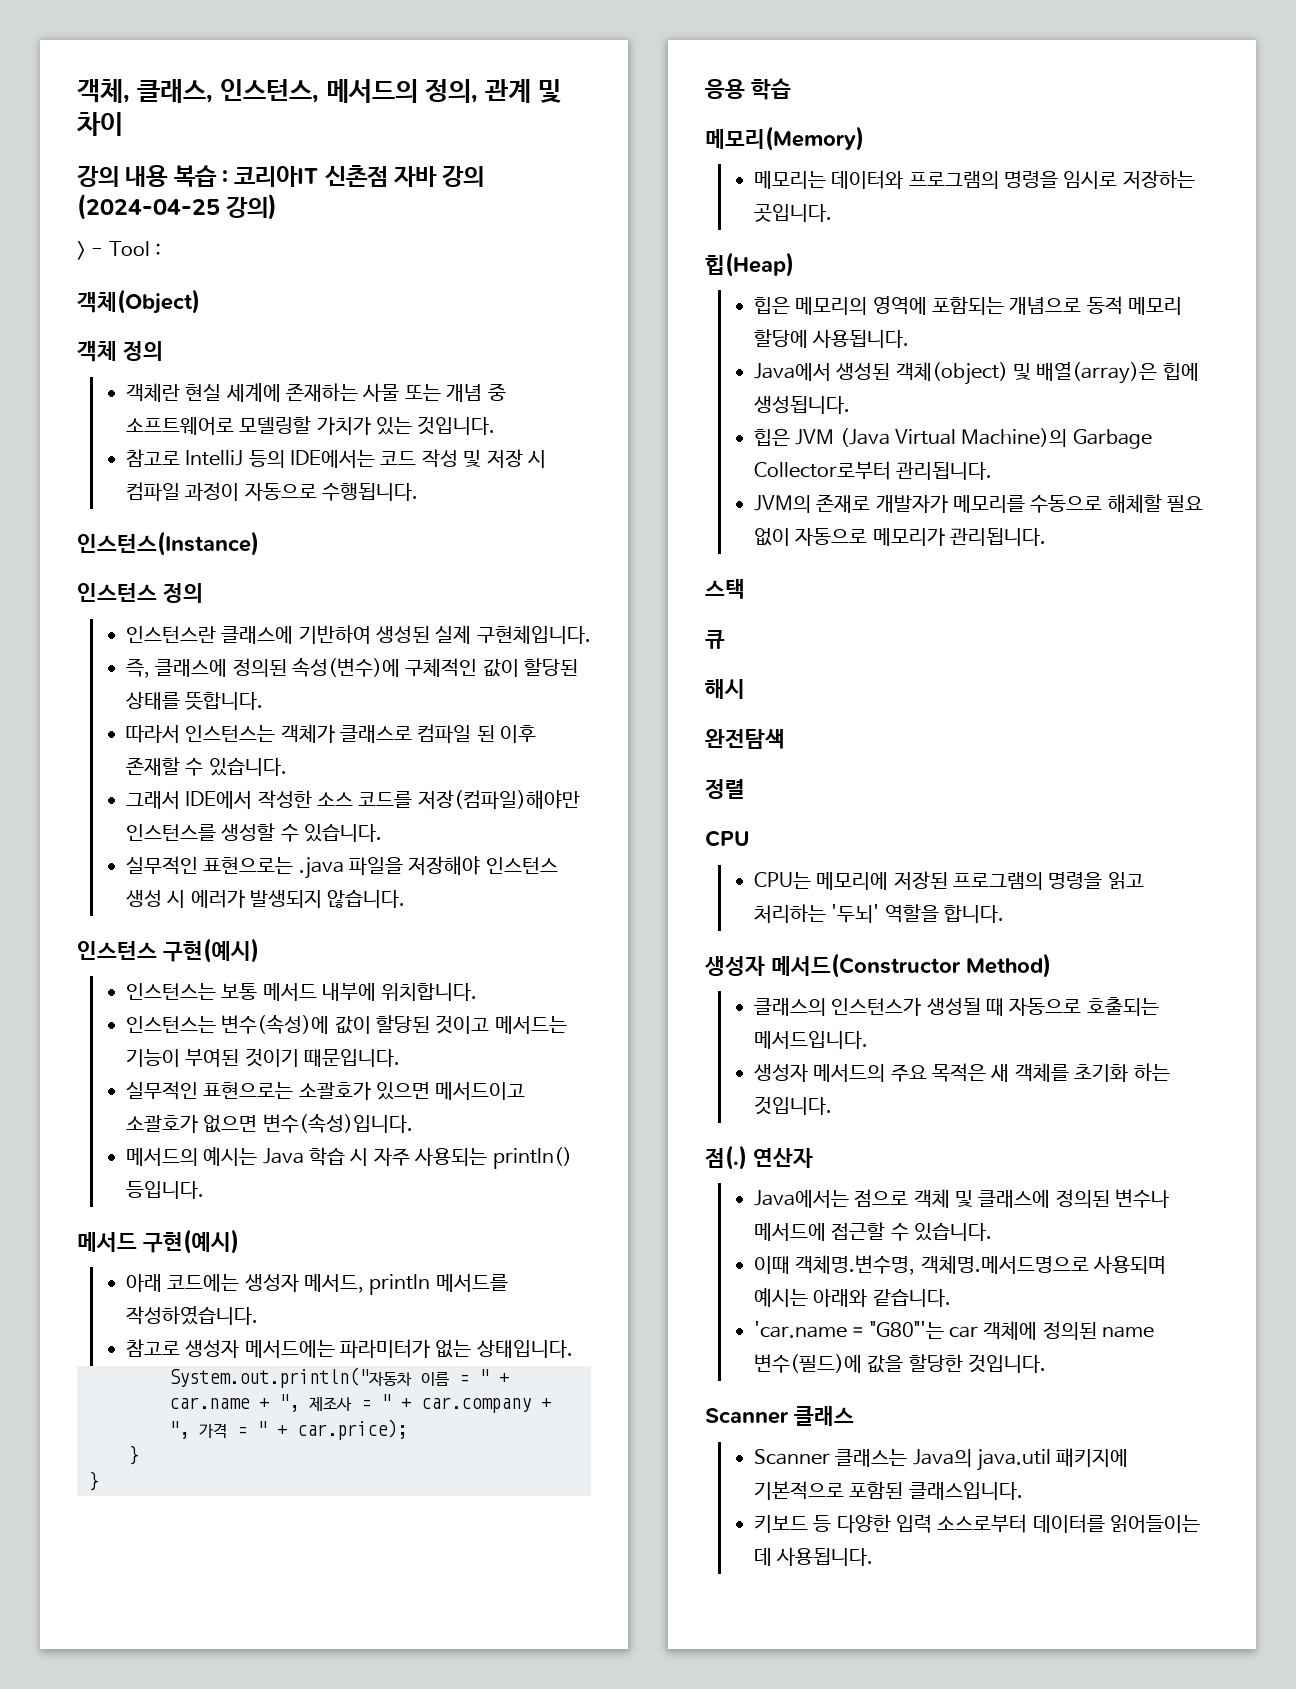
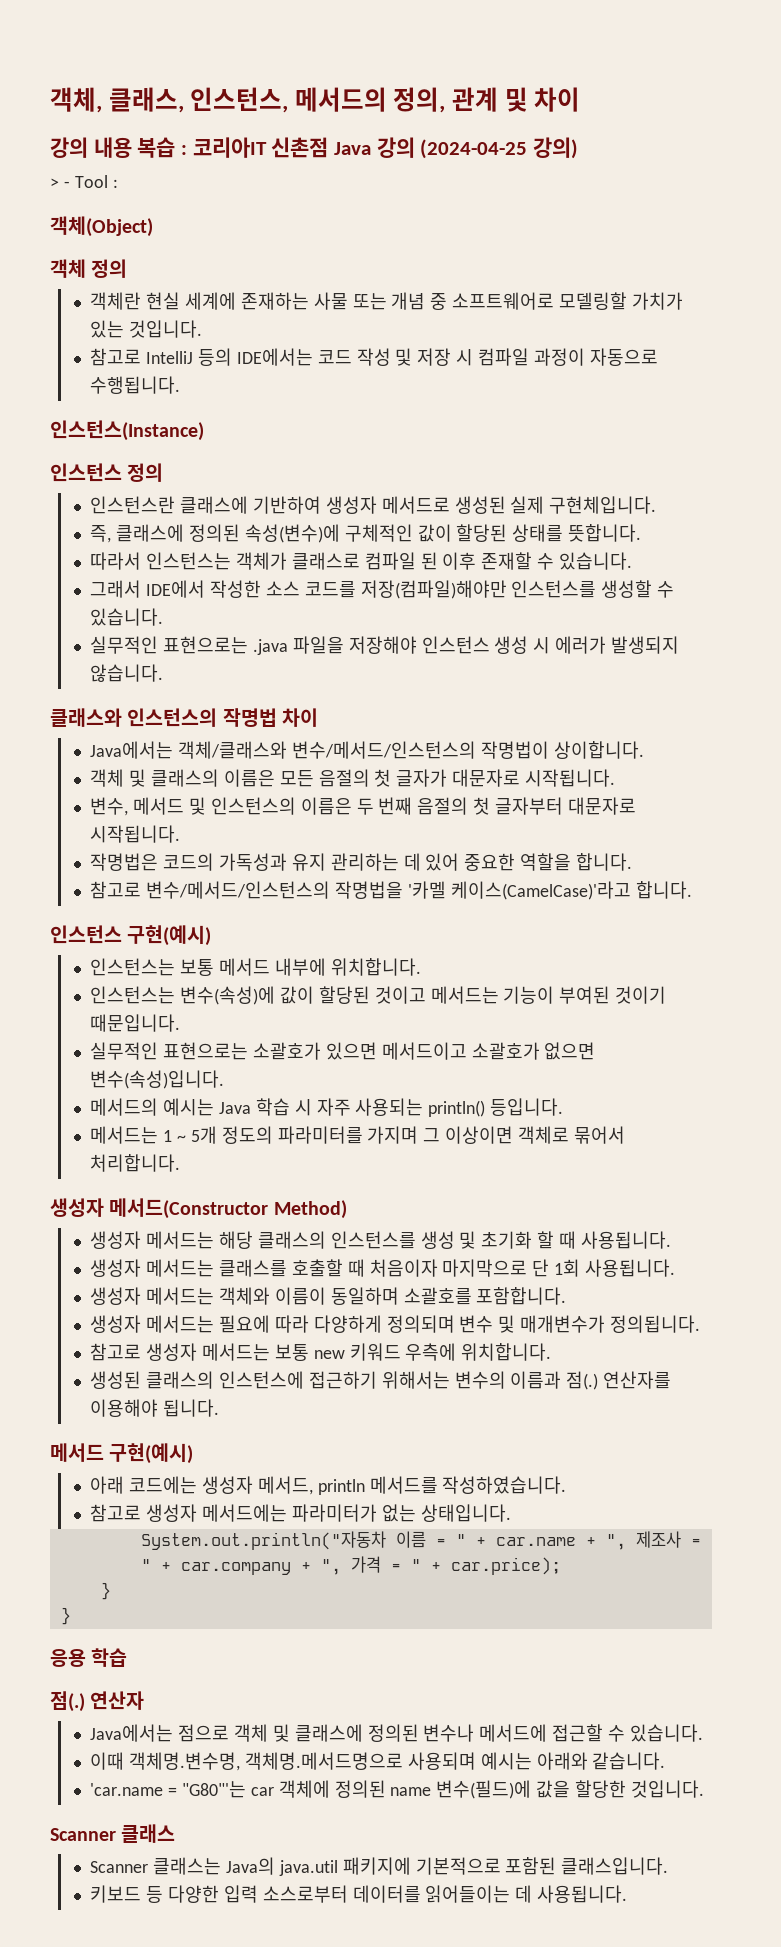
[393,166,438,187] 자바 -> [334,142,372,155] Java
(371, 634) none -> [325,496,450,514] 생성자 메서드로
(406, 899) none -> [50,708,318,727] [90,741,644,759] [90,769,616,787] [90,797,636,816] [90,825,181,843] [90,853,633,871] [90,881,692,900] // 클래스와 인스턴스의 작명법 차이 // Java에서는 객체/클래스와 변수/메서드/인스턴스의 작명법이 상이합니다. // 객체 및 클래스의 이름은 모든 음절의 첫 글자가 대문자로 시작됩니다. // 변수, 메서드 및 인스턴스의 이름은 두 번째 음절의 첫 글자부터 대문자로 시작됩니다. // 작명법은 코드의 가독성과 유지 관리하는 데 있어 중요한 역할을 합니다. // 참고로 변수/메서드/인스턴스의 작명법을 '카멜 케이스(CamelCase)'라고 합니다.
(204, 1190) none -> [90,1126,625,1144] [90,1154,181,1172] [50,1198,347,1219] [90,1231,671,1249] [90,1259,676,1277] [90,1287,567,1305] [90,1315,701,1333] [90,1343,552,1361] [90,1371,672,1390] [90,1399,220,1417] // 메서드는 1 ~ 5개 정도의 파라미터를 가지며 그 이상이면 객체로 묶어서 처리합니다. // 생성자 메서드(Constructor Method) // 생성자 메서드는 해당 클래스의 인스턴스를 생성 및 초기화 할 때 사용됩니다. // 생성자 메서드는 클래스를 호출할 때 처음이자 마지막으로 단 1회 사용됩니다. // 생성자 메서드는 객체와 이름이 동일하며 소괄호를 포함합니다. // 생성자 메서드는 필요에 따라 다양하게 정의되며 변수 및 매개변수가 정의됩니다. // 참고로 생성자 메서드는 보통 new 키워드 우측에 위치합니다. // 생성된 클래스의 인스턴스에 접근하기 위해서는 변수의 이름과 점(.) 연산자를 이용해야 됩니다.
[705,126,864,151] [753,170,1195,189] [753,204,832,222] [705,252,794,277] [753,295,1183,315] [753,329,910,348] [753,362,1199,385] [753,396,850,414] [753,428,1152,449] [753,461,993,480] [753,494,1204,513] [753,528,1047,546] [705,579,745,599] [705,630,725,649] [705,679,745,699] [705,729,785,749] [705,779,745,799] [705,830,750,847] [753,871,1144,890] [753,904,1005,923] [704,953,1051,978] [753,997,1159,1016] [753,1031,868,1049] [753,1063,1170,1082] [753,1096,832,1115] // 메모리(Memory) // 메모리는 데이터와 프로그램의 명령을 임시로 저장하는 곳입니다. // 힙(Heap) // 힙은 메모리의 영역에 포함되는 개념으로 동적 메모리 할당에 사용됩니다. // Java에서 생성된 객체(object) 및 배열(array)은 힙에 생성됩니다. // 힙은 JVM (Java Virtual Machine)의 Garbage Collector로부터 관리됩니다. // JVM의 존재로 개발자가 메모리를 수동으로 해체할 필요 없이 자동으로 메모리가 관리됩니다. // 스택 // 큐 // 해시 // 완전탐색 // 정렬 // CPU // CPU는 메모리에 저장된 프로그램의 명령을 읽고 처리하는 '두뇌' 역할을 합니다. // 생성자 메서드(Constructor Method) // 클래스의 인스턴스가 생성될 때 자동으로 호출되는 메서드입니다. // 생성자 메서드의 주요 목적은 새 객체를 초기화 하는 것입니다. -> (128, 1657) none

